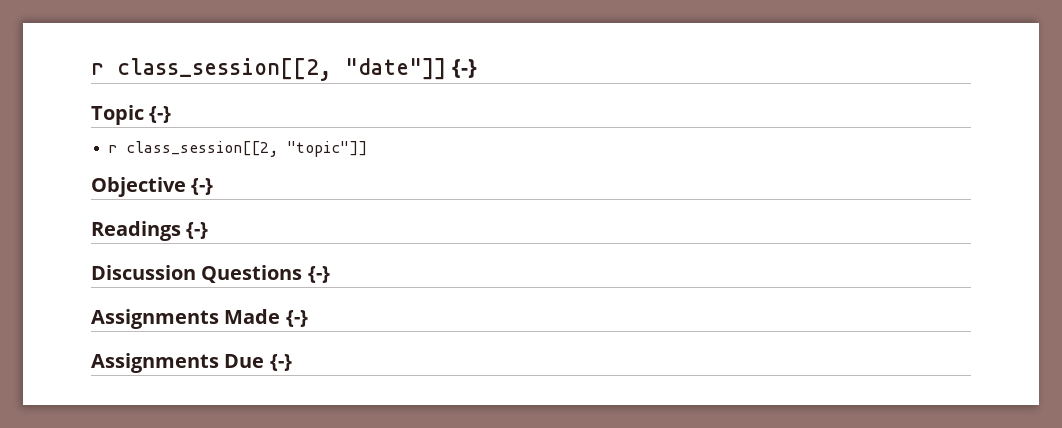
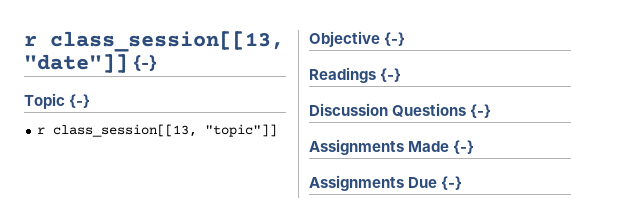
[91,58,332,81] r class_session[[2, -> [24,31,284,52] r class_session[[13,
[125,141,278,157] class_session[[2, -> [52,124,197,137] class_session[[13,

